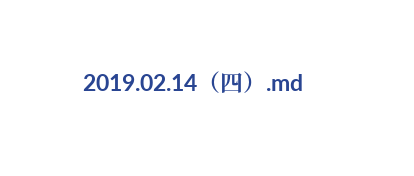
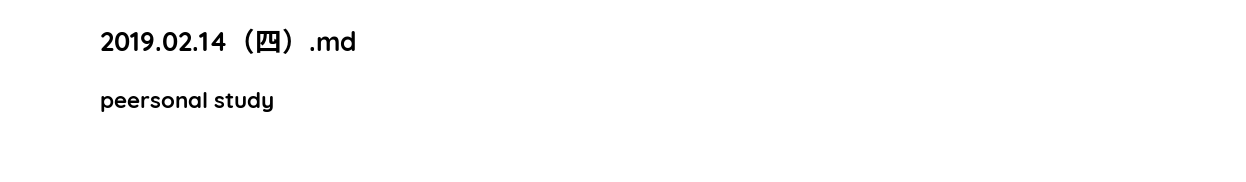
(303, 82) none -> [100,92,275,112] // peersonal study

